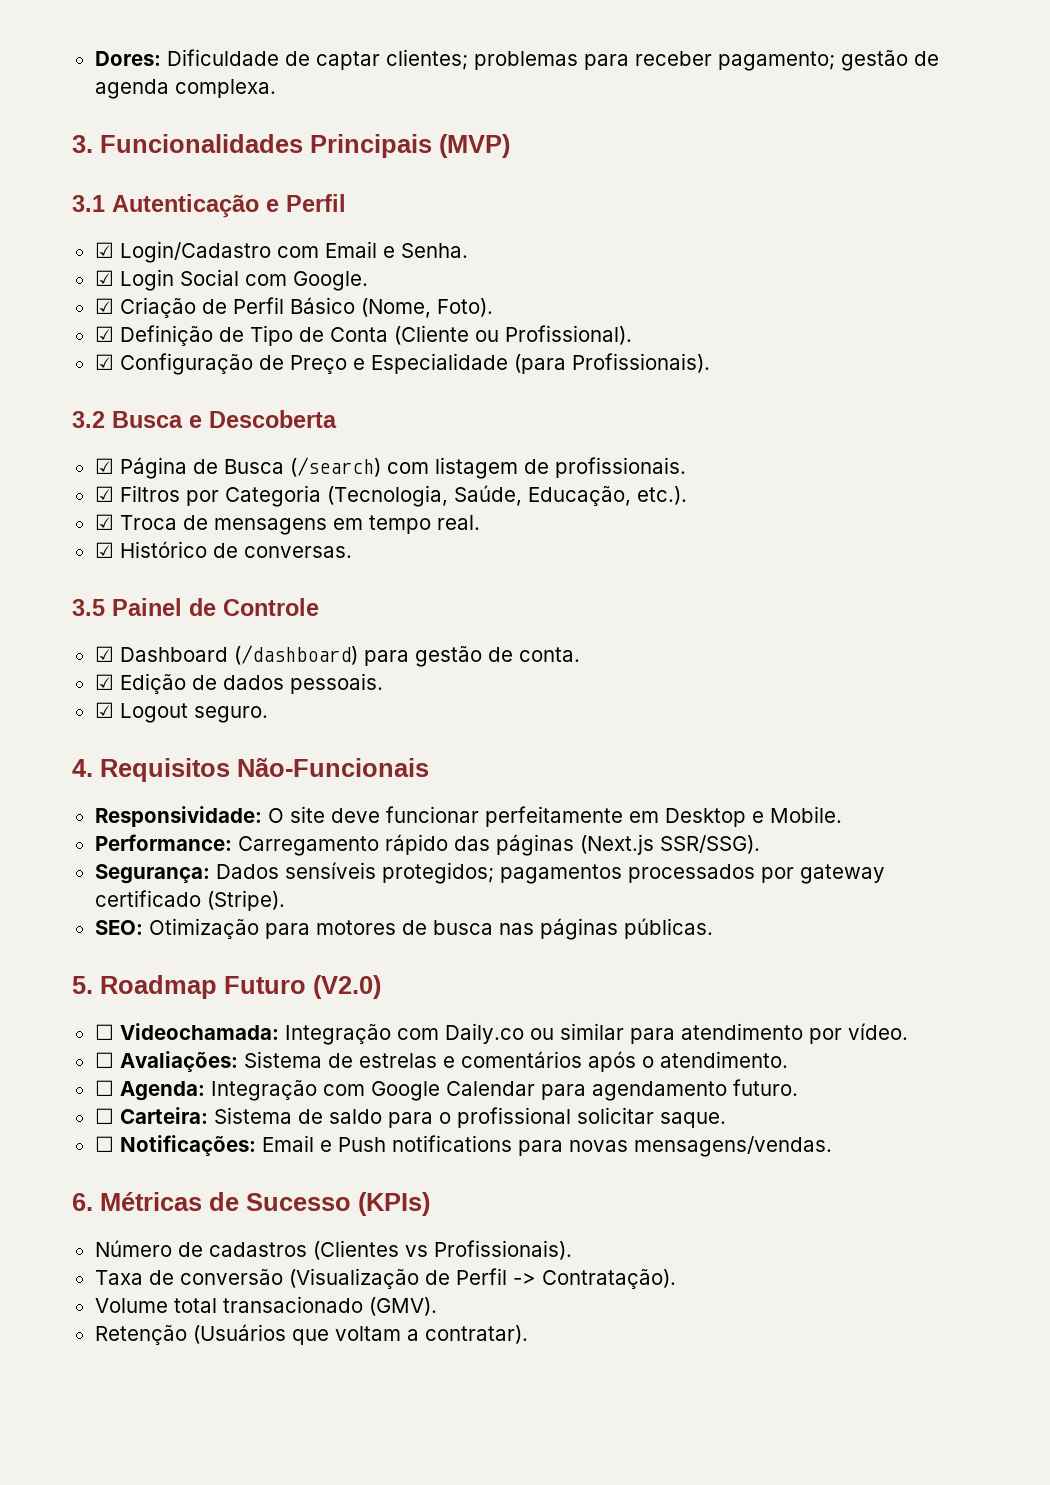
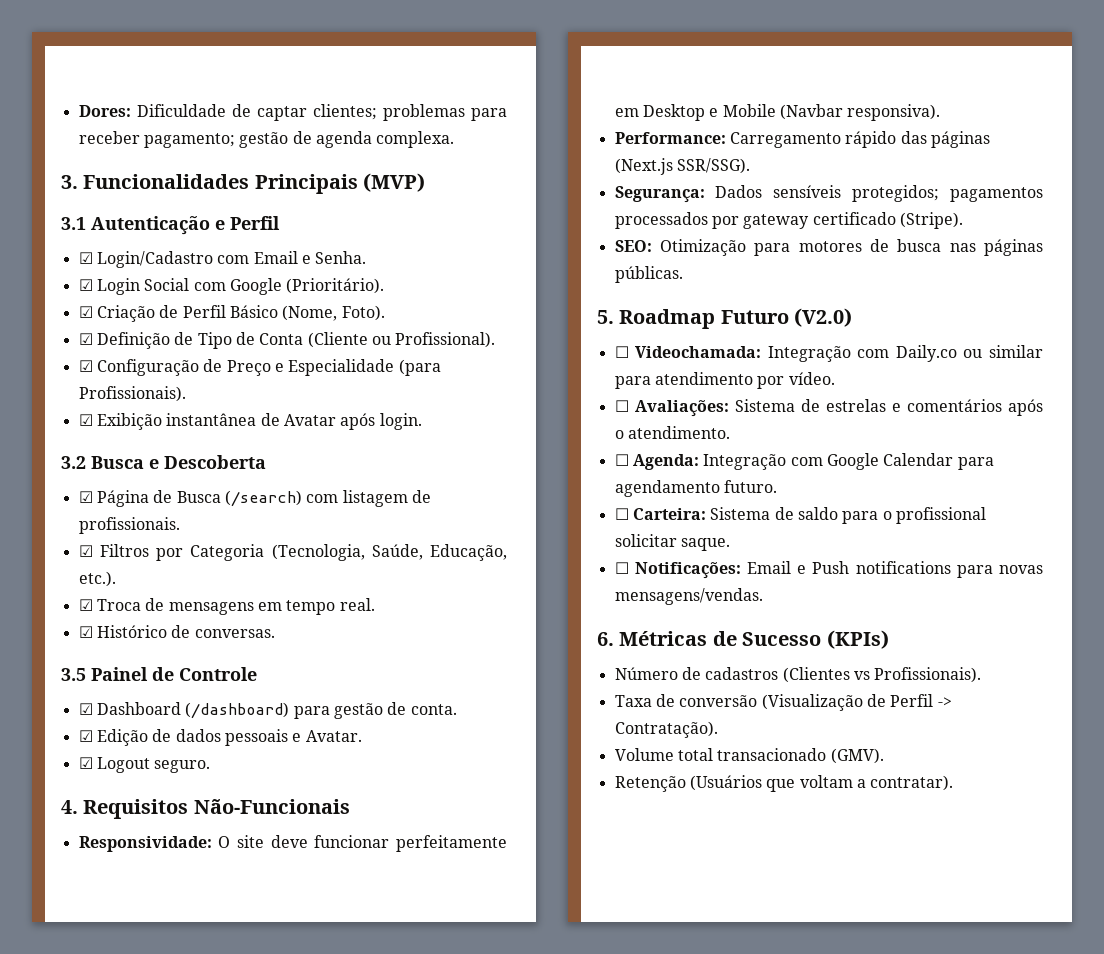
[292,271,368,291] Google. -> [229,278,385,295] Google (Prioritário).
(710, 363) none -> [78,413,422,430] // ☑ Exibição instantânea de Avatar após login.
[289,673,383,694] pessoais. -> [224,729,362,746] pessoais e Avatar.
[769,806,842,823] Mobile. -> [722,104,941,121] Mobile (Navbar responsiva).

